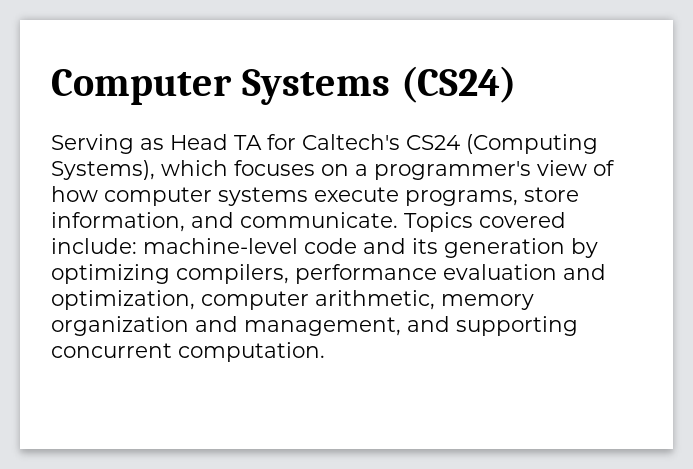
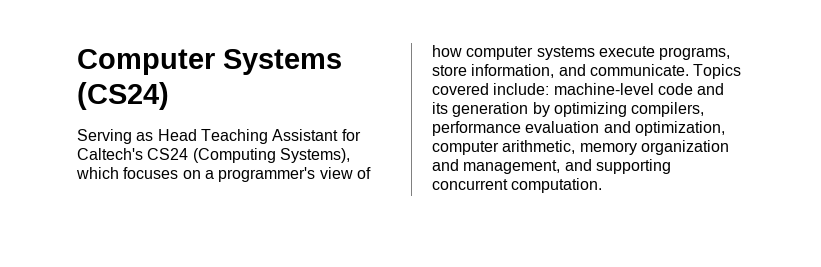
[234,135,262,150] TA -> [200,129,339,144] Teaching Assistant

